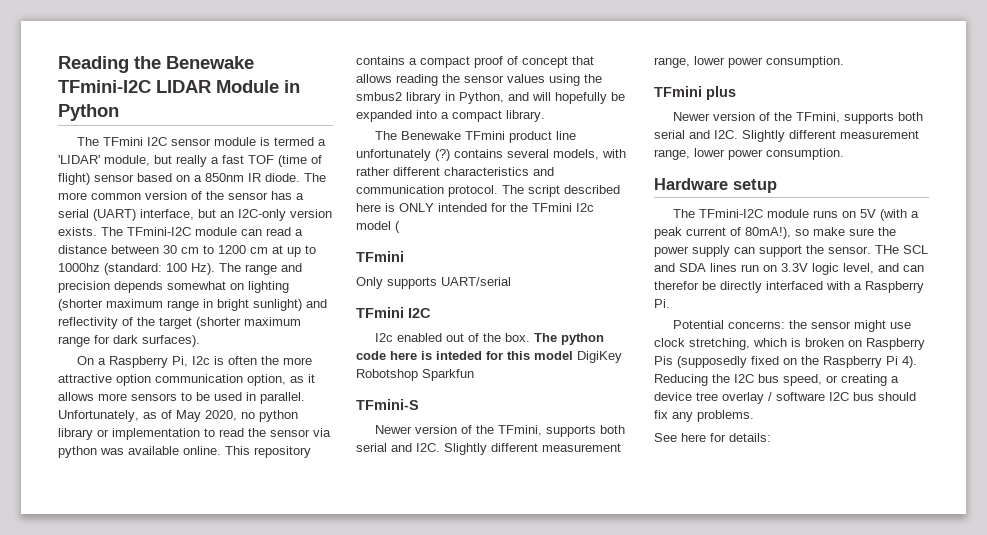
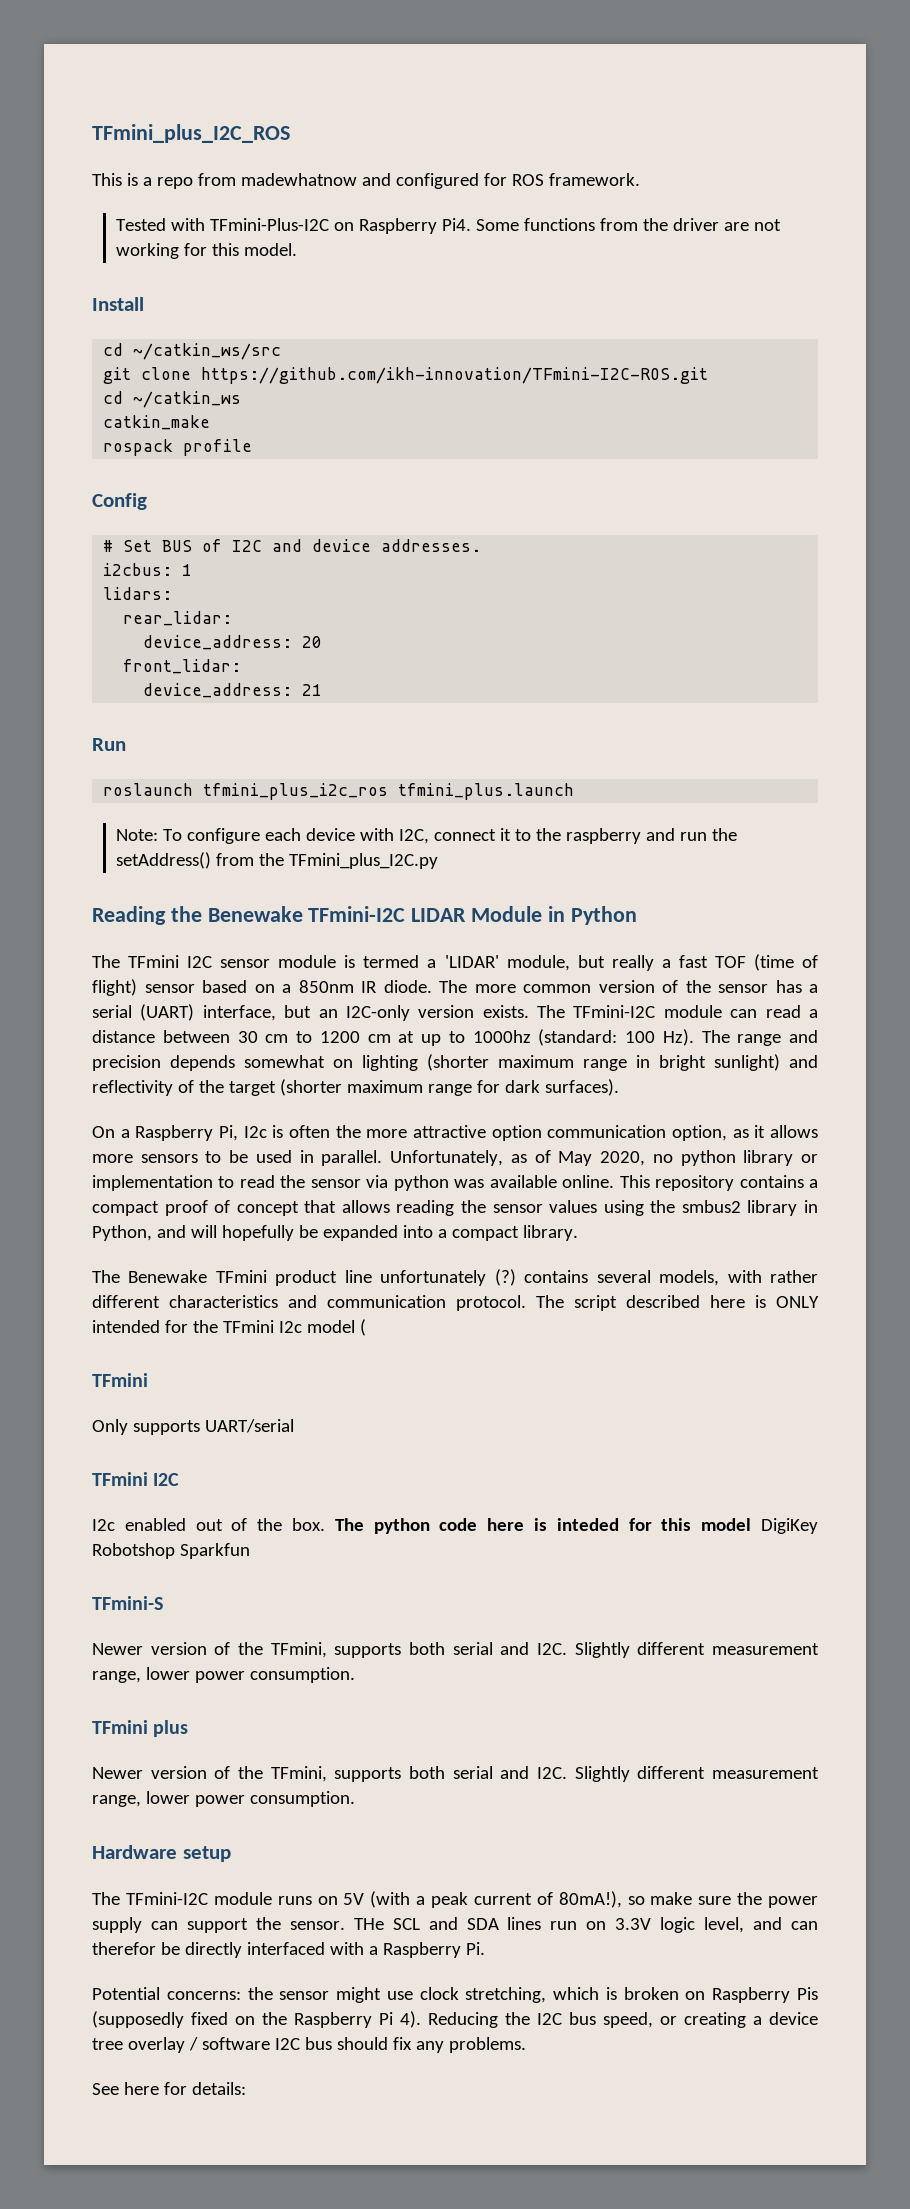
(58, 64) none -> [92,124,290,143] [92,173,640,189] [116,218,782,234] [116,243,298,259] [92,297,144,311] [103,343,282,360] [103,367,709,384] [103,391,242,408] [103,415,211,430] [103,439,253,456] [92,493,147,510] [103,539,482,552] [103,563,193,576] [103,587,173,600] [123,611,233,626] [143,635,323,650] [123,659,242,674] [143,683,323,698] [92,738,126,751] [103,783,575,800] [116,828,737,844] [116,852,439,869] TFmini_plus_I2C_ROS // This is a repo from madewhatnow and configured for ROS framework. // Tested with TFmini-Plus-I2C on Raspberry Pi4. Some functions from the driver are not working for this model. // Install // cd ~/catkin_ws/src // git clone https://github.com/ikh-innovation/TFmini-I2C-ROS.git // cd ~/catkin_ws // catkin_make // rospack profile // Config // # Set BUS of I2C and device addresses. // i2cbus: 1 // lidars: // rear_lidar: // device_address: 20 // front_lidar: // device_address: 21 // Run // roslaunch tfmini_plus_i2c_ros tfmini_plus.launch // Note: To configure each device with I2C, connect it to the raspberry and run the setAddress() from the TFmini_plus_I2C.py //

